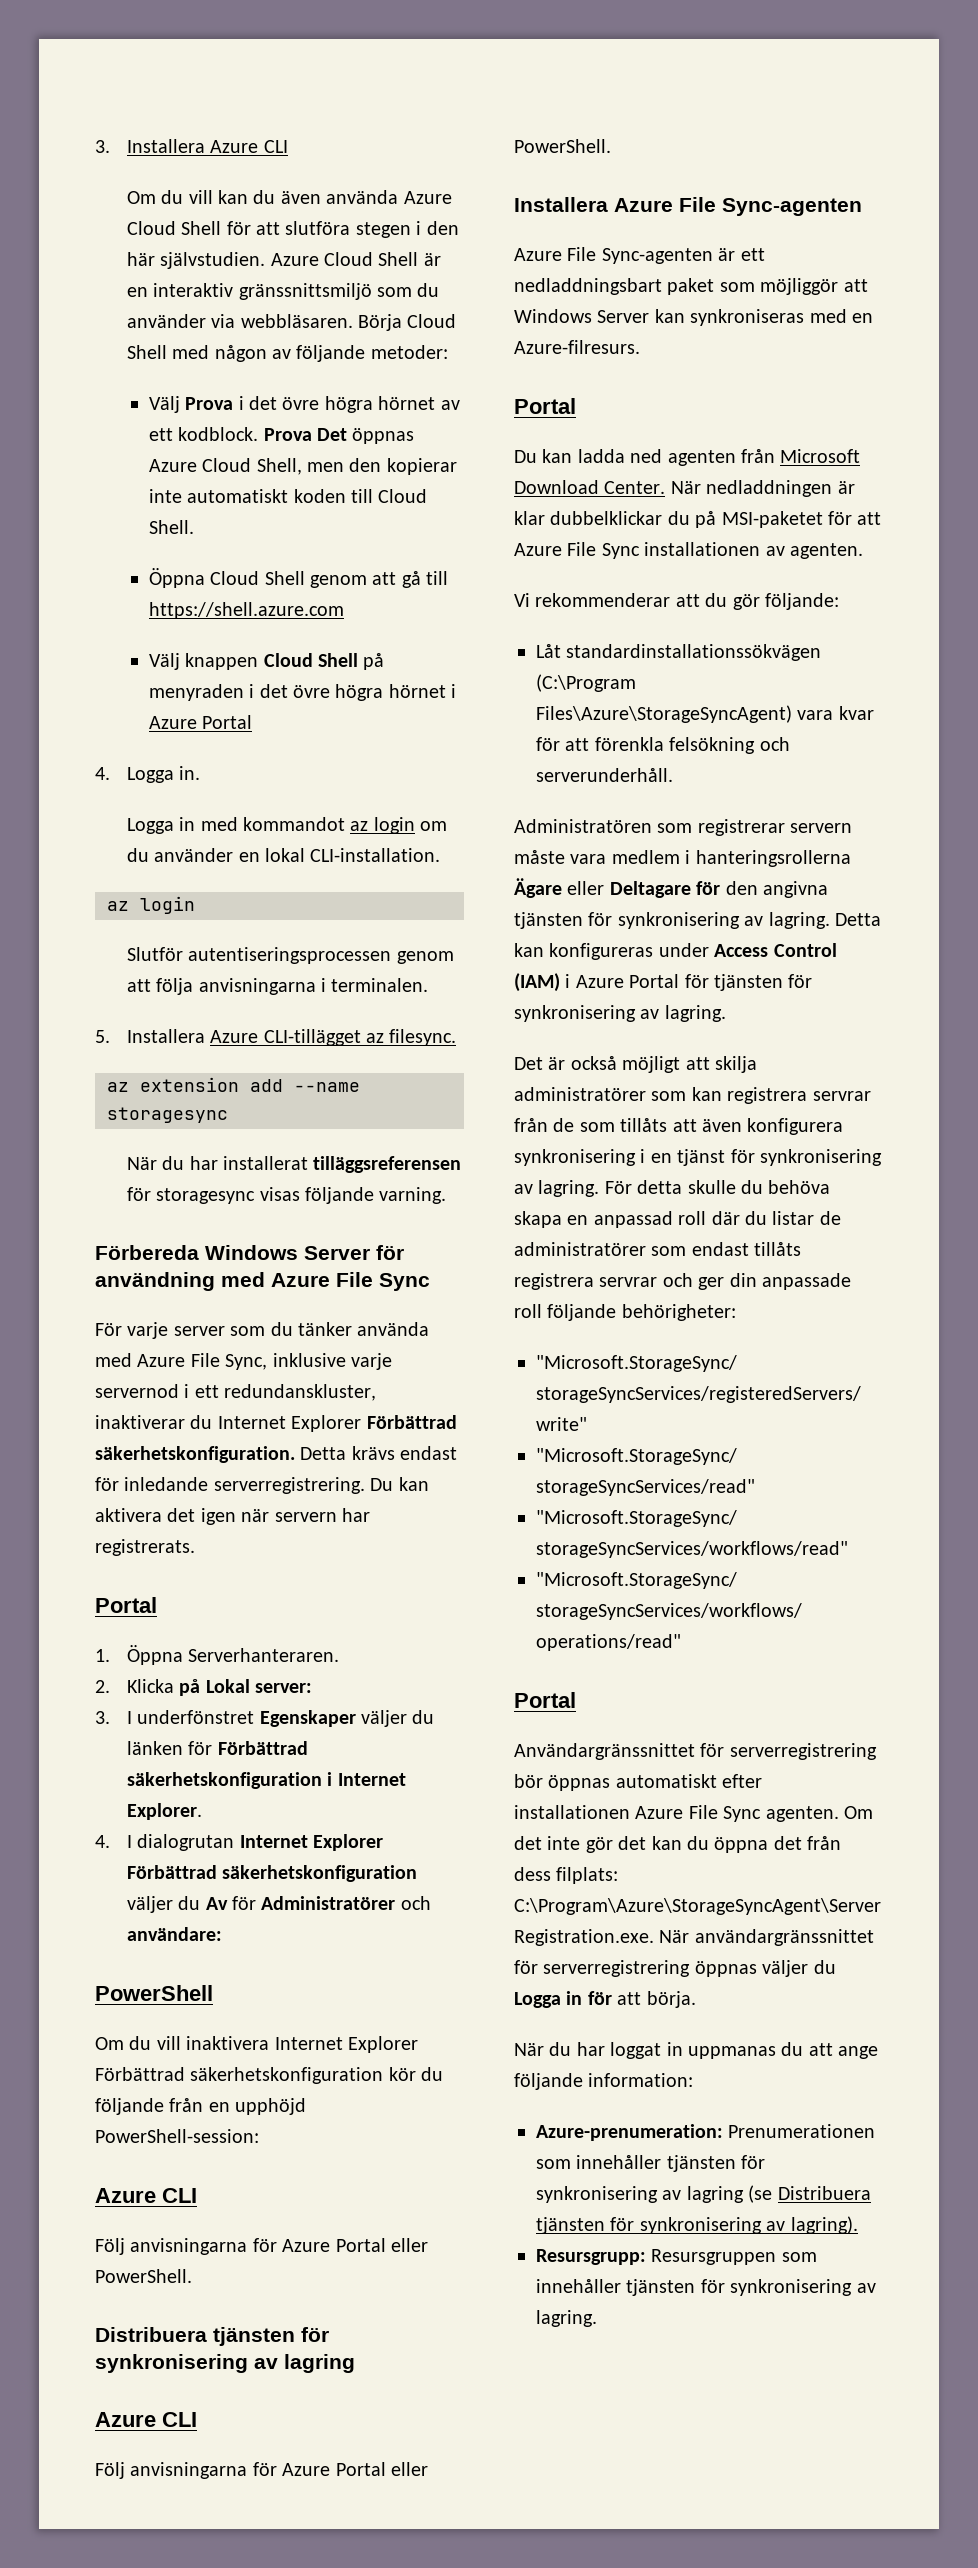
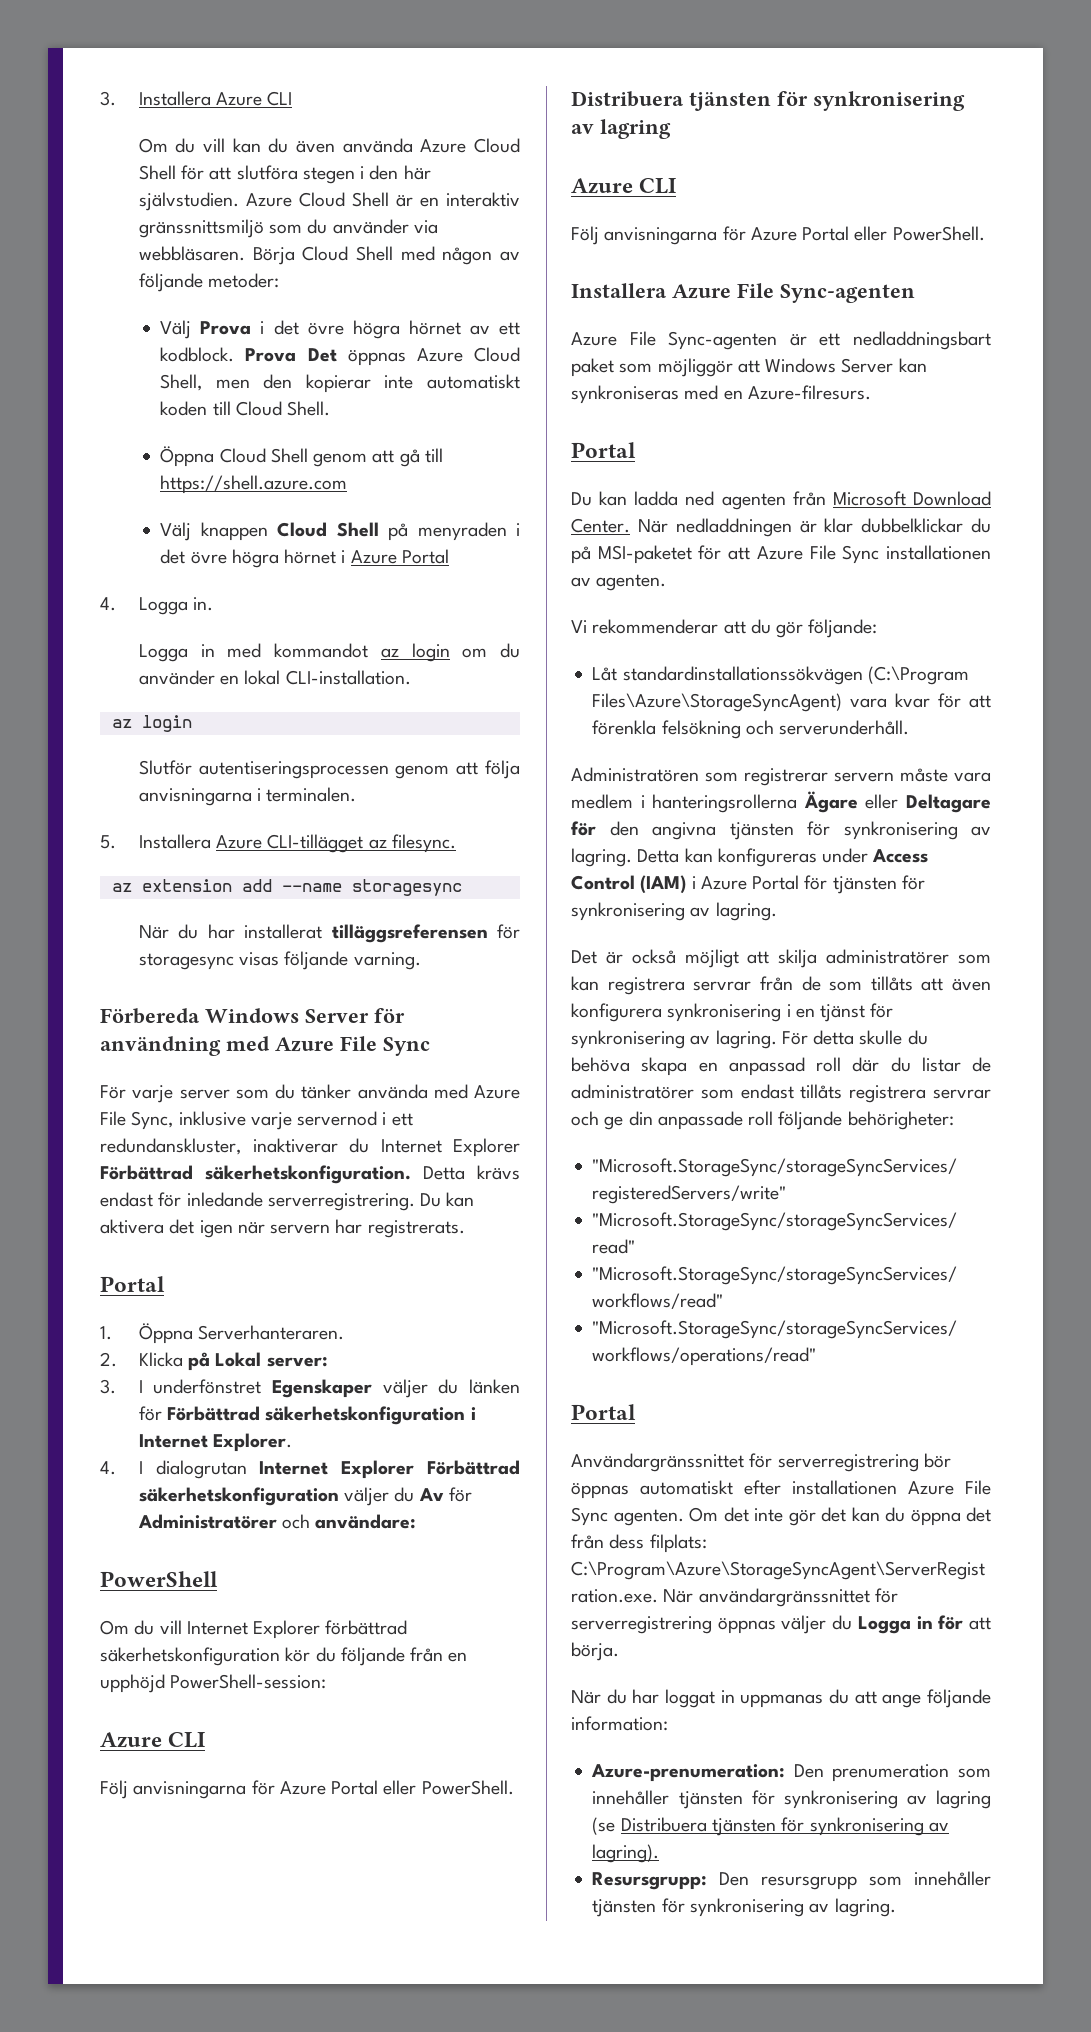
[186,2036,418,2053] [95,2067,185,2081] inaktivera Internet Explorer Förbättrad -> [186,1620,408,1639] Internet Explorer förbättrad
[698,1277,725,1290] ger -> [604,1116,624,1130] ge
[728,2124,876,2138] Prenumerationen -> [793,1764,950,1782] Den prenumeration
[651,2249,777,2265] Resursgruppen -> [719,1872,858,1890] Den resursgrupp

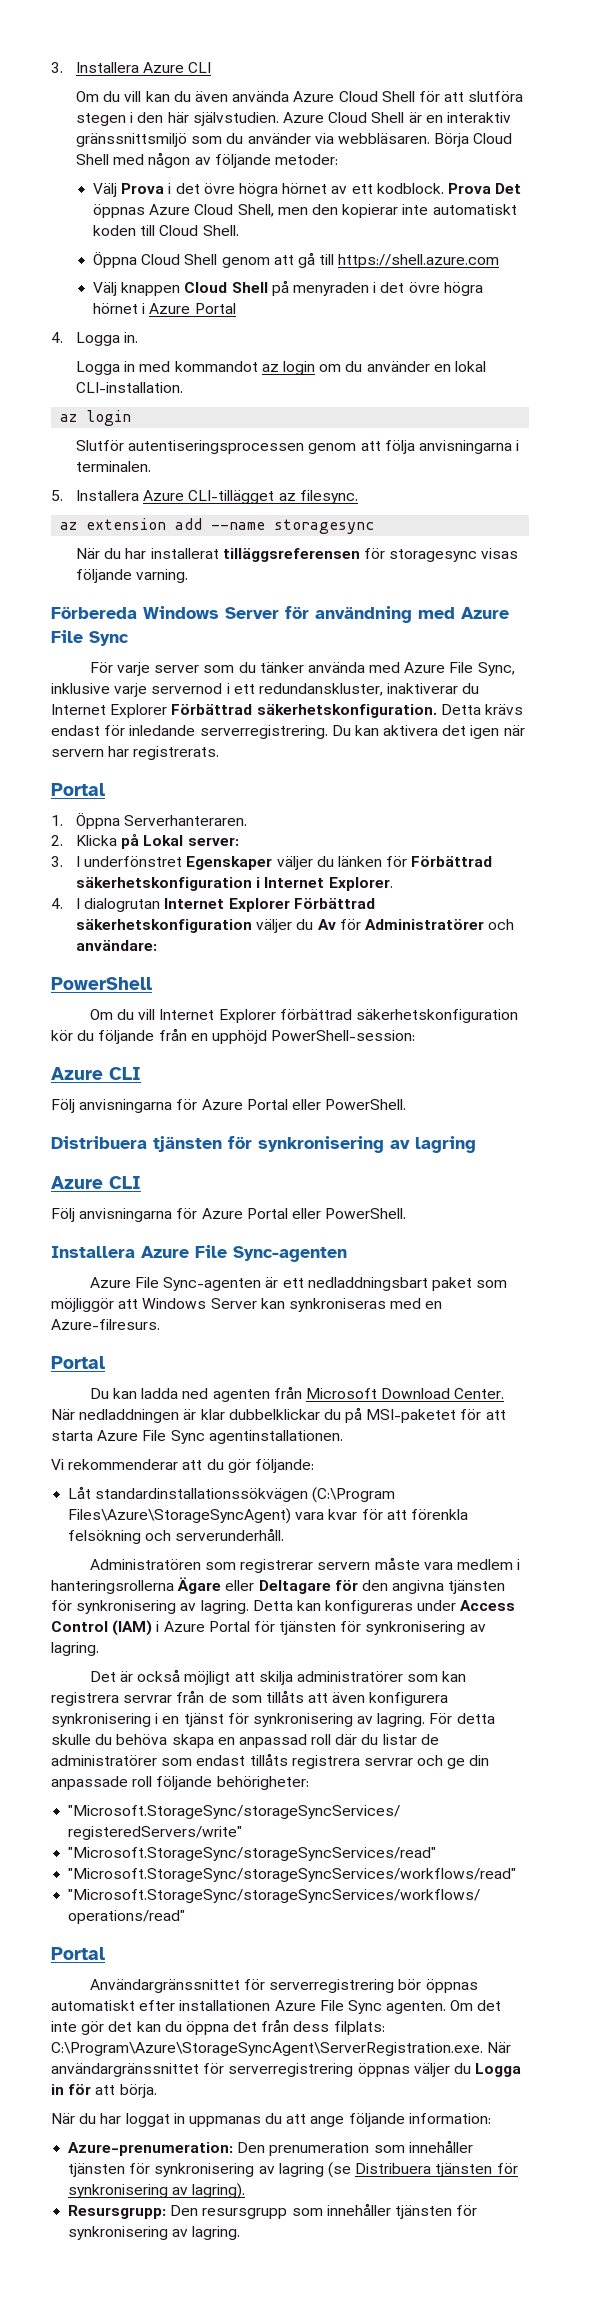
[756,545,991,564] [571,574,667,591] Azure File Sync installationen av agenten. -> [51,1430,343,1444] starta Azure File Sync agentinstallationen.

